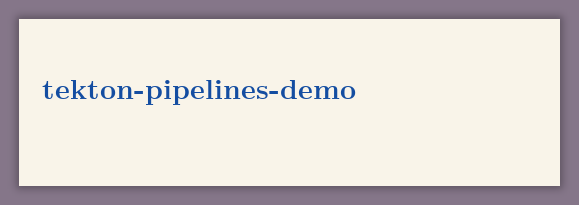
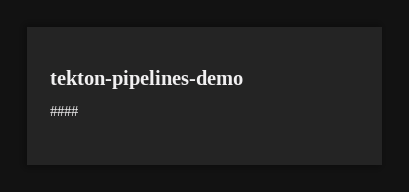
(356, 92) none -> [50,106,78,116] // ####

